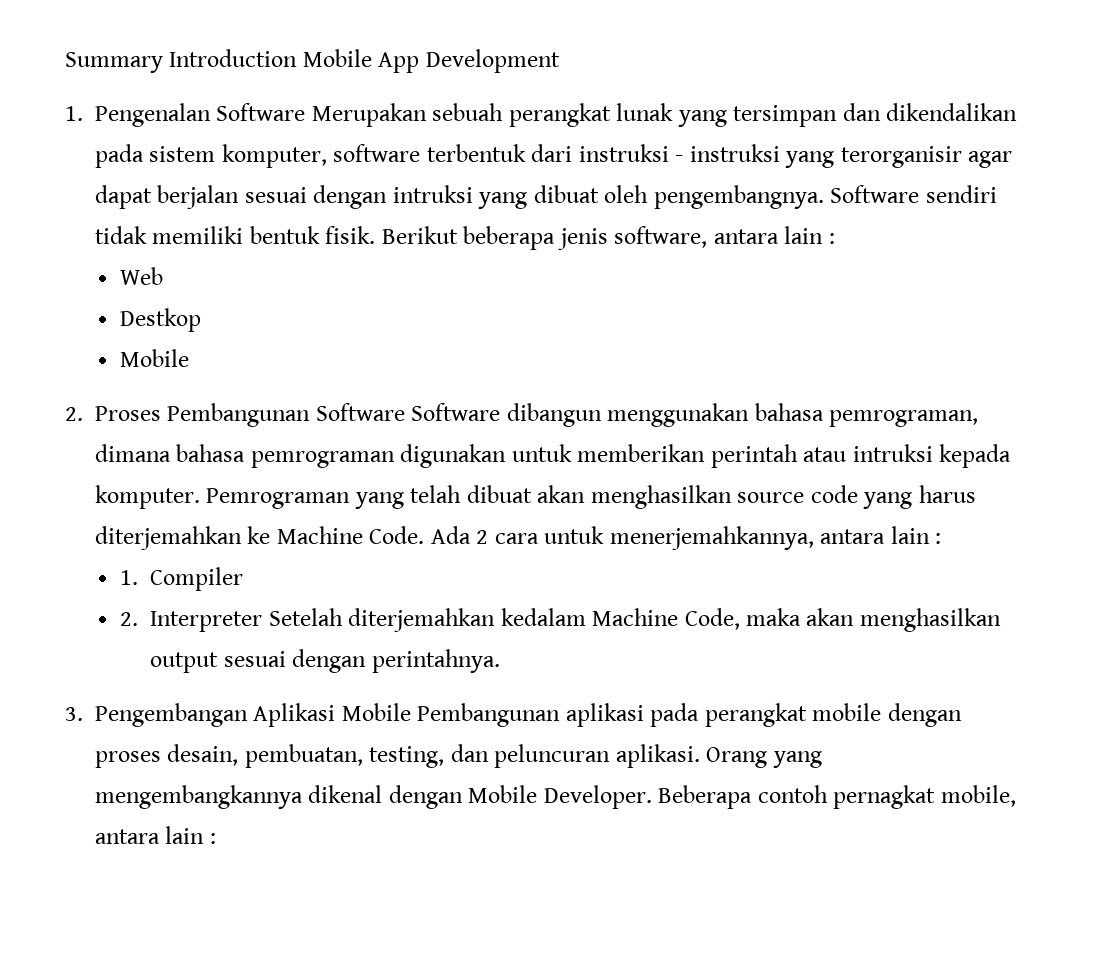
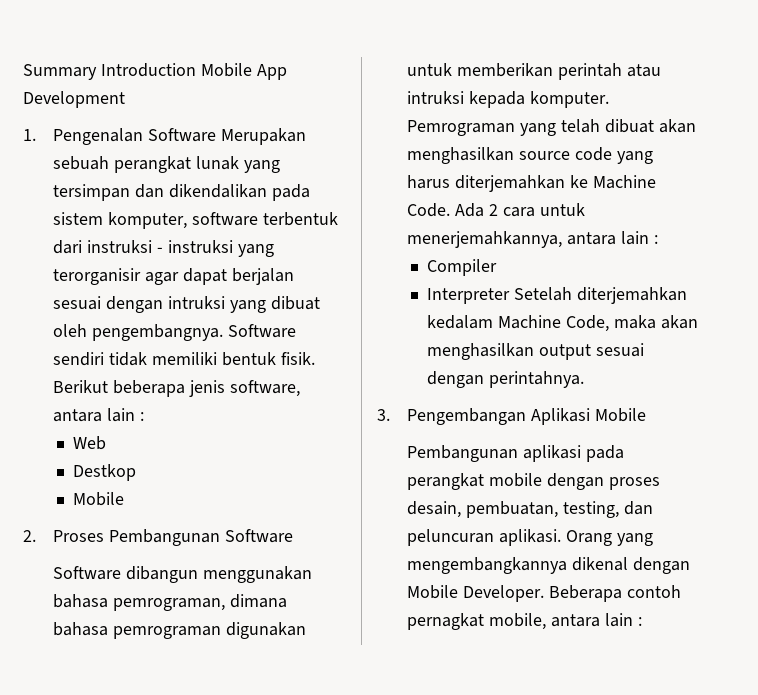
(405, 412) none -> (294, 536) //
[120,570,139,585] 1. -> (659, 239) none
[120,612,139,626] 2. -> (498, 267) none
(411, 712) none -> (647, 415) //

